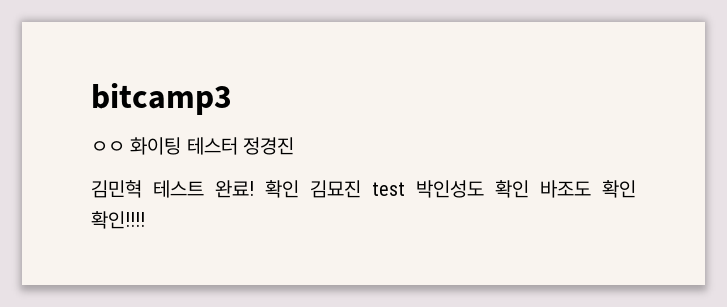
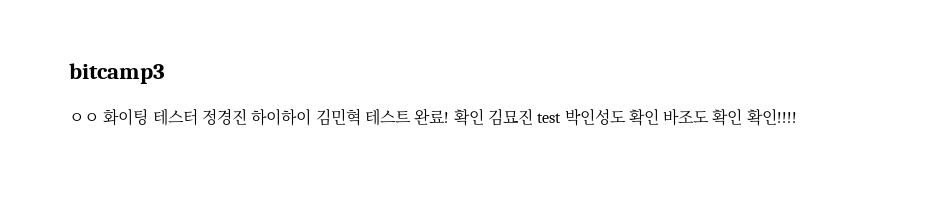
(295, 146) // -> [251,108,312,126] 하이하이

